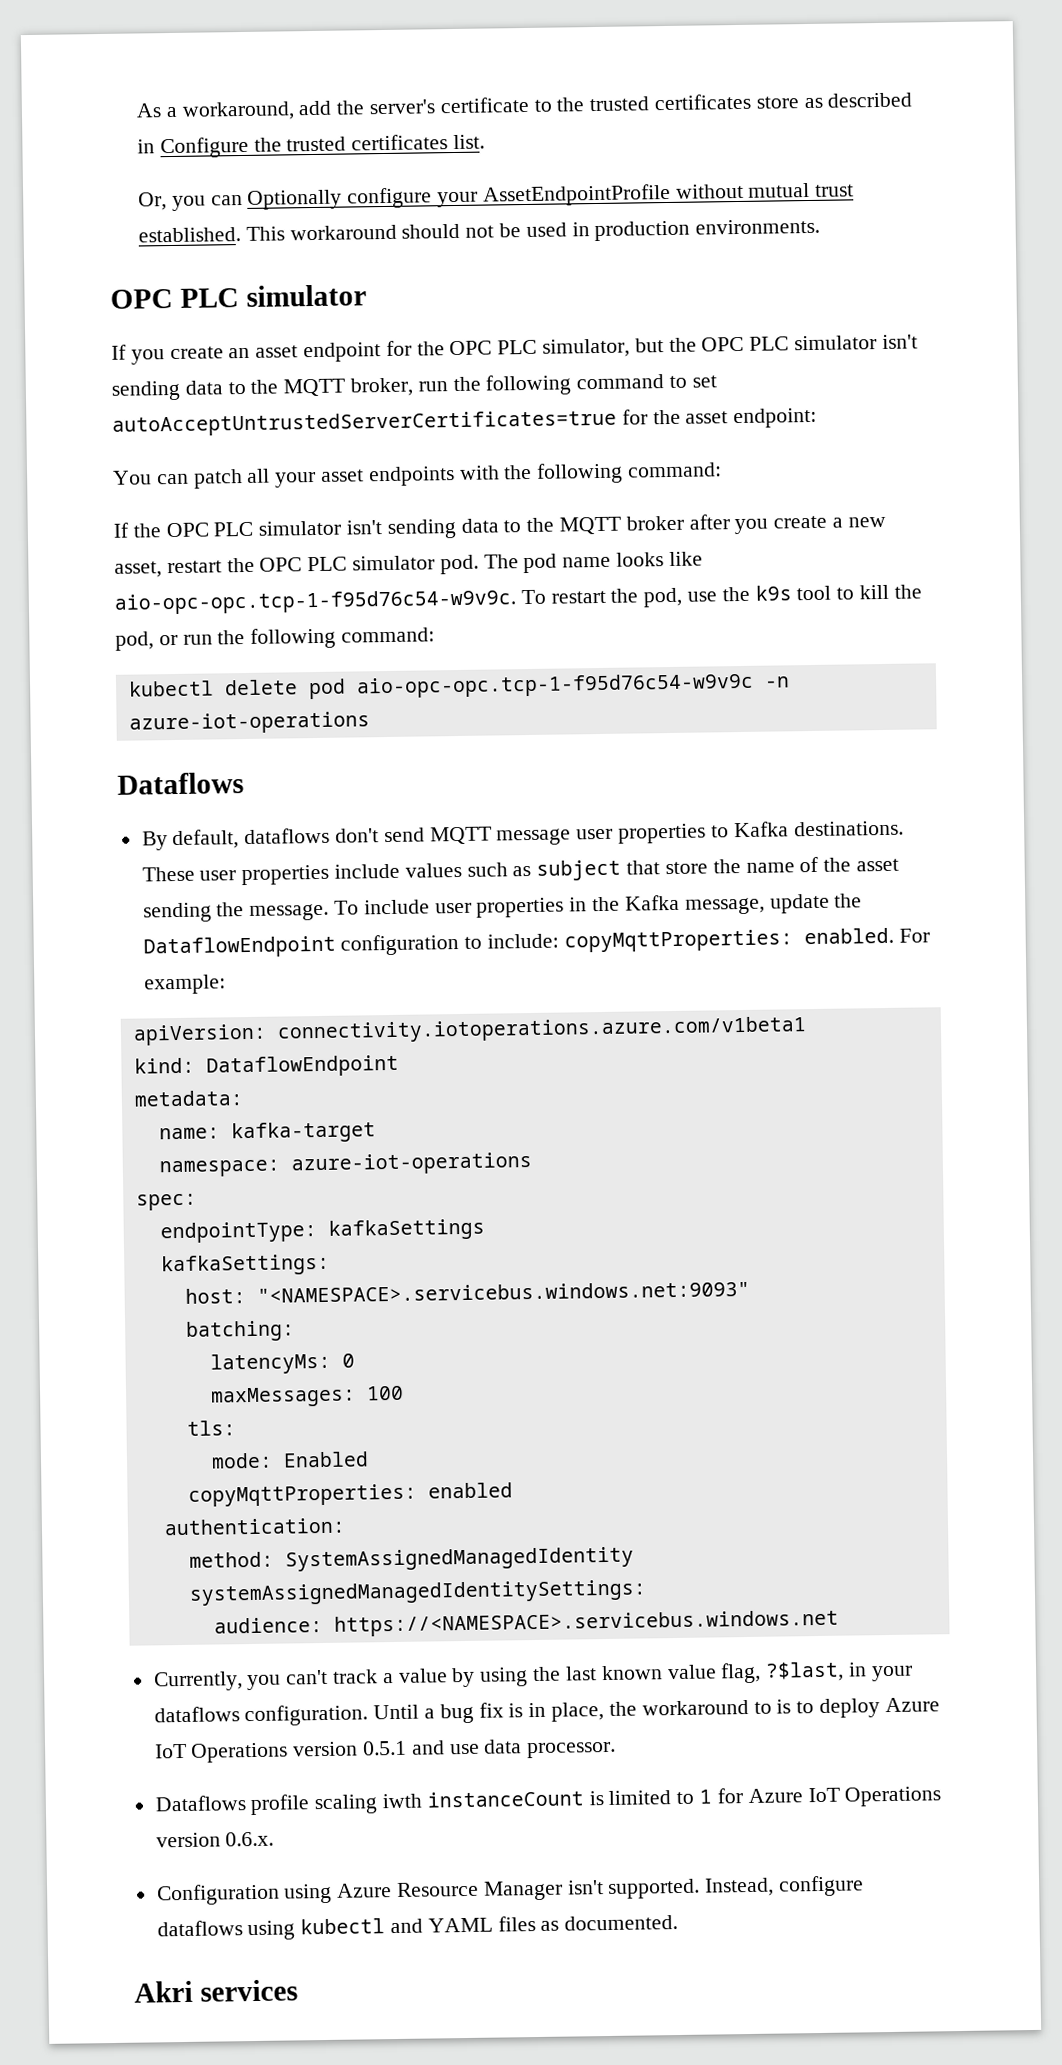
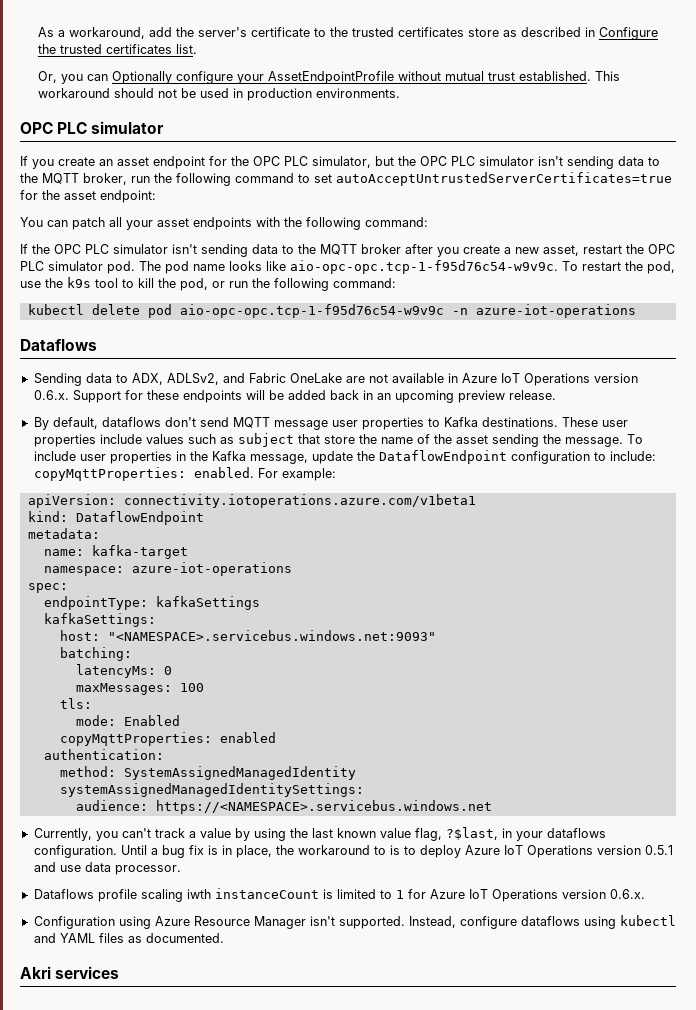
(244, 783) none -> [33,373,638,386] [33,390,556,403] // Sending data to ADX, ADLSv2, and Fabric OneLake are not available in Azure IoT Operations version 0.6.x. Support for these endpoints will be added back in an upcoming preview release.

